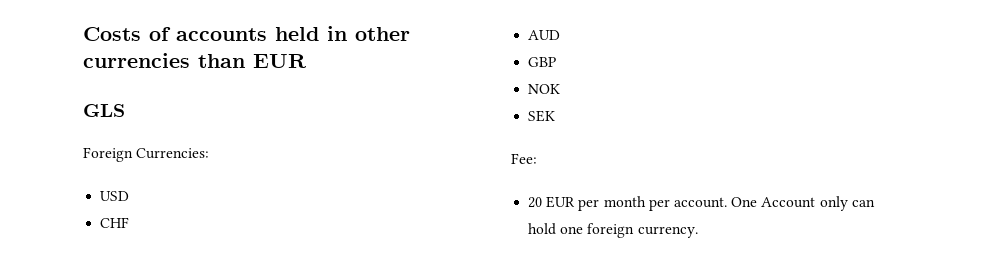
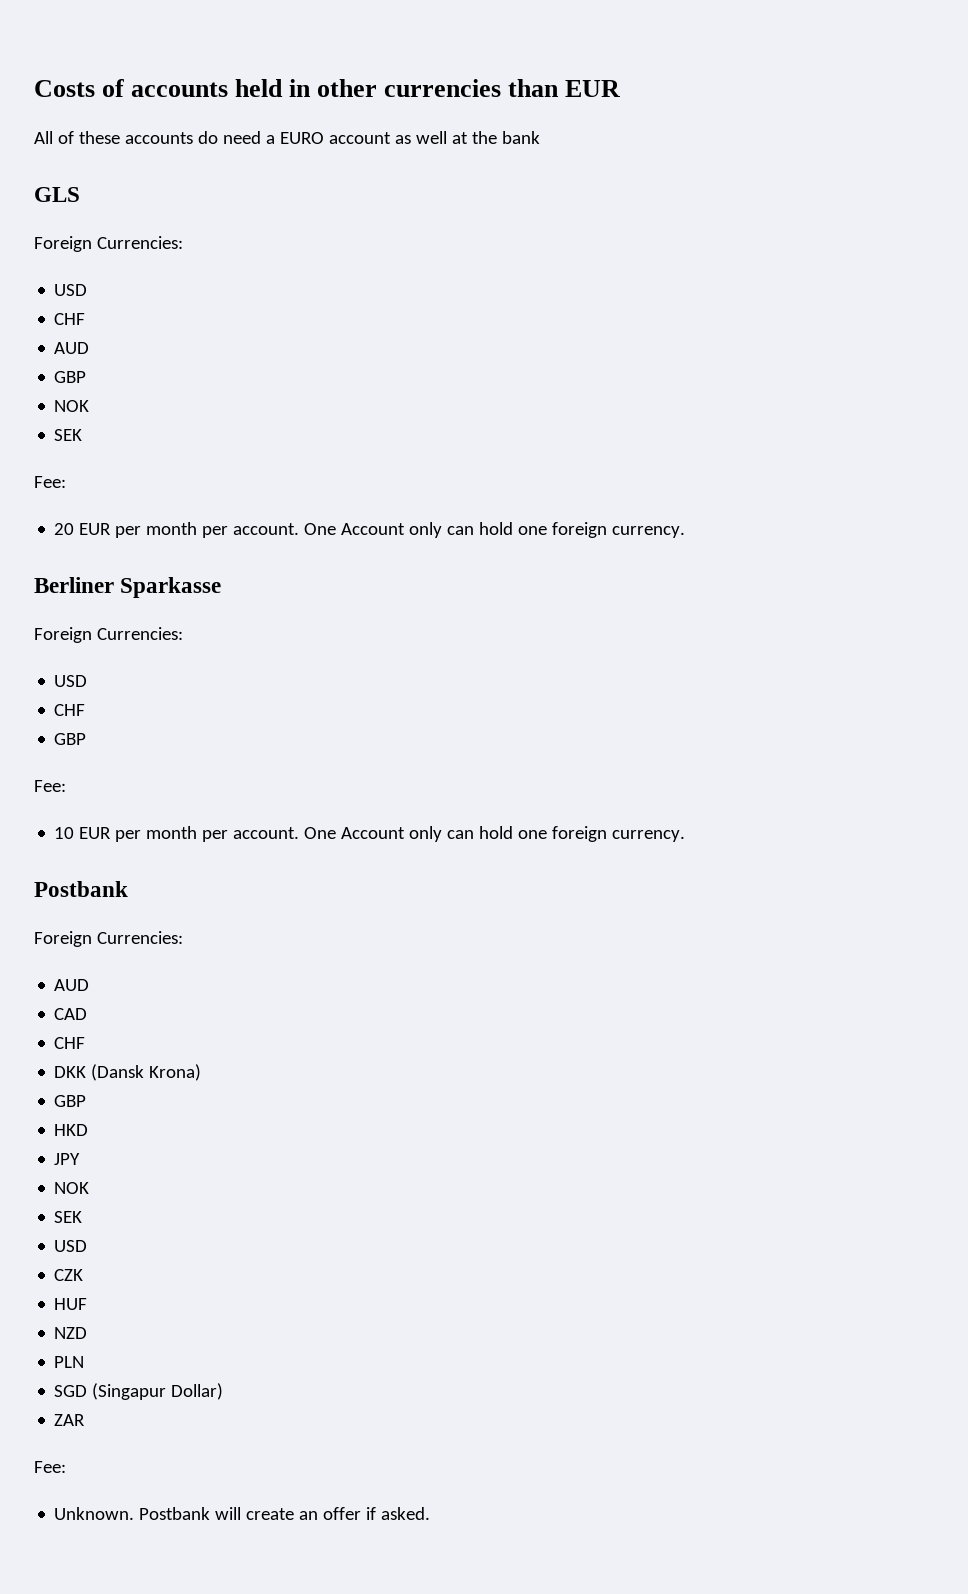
(307, 61) none -> [34,131,540,144] // All of these accounts do need a EURO account as well at the bank
(698, 232) none -> [34,577,222,598] [34,627,183,643] [54,675,88,687] [54,704,86,716] [54,733,87,745] [34,780,66,792] [54,826,686,842] [34,881,128,897] [34,931,183,947] [54,979,90,991] [54,1008,88,1020] [54,1037,86,1049] [54,1064,202,1081] [54,1095,87,1107] [54,1124,89,1136] [54,1153,81,1165] [54,1182,90,1194] [54,1211,83,1223] [54,1240,88,1252] [54,1269,84,1281] [54,1298,88,1310] [54,1327,88,1339] [54,1356,85,1368] [54,1383,224,1400] [54,1414,86,1426] [34,1461,66,1473] [54,1507,431,1520] // Berliner Sparkasse // Foreign Currencies: // USD // CHF // GBP // Fee: // 10 EUR per month per account. One Account only can hold one foreign currency. // Postbank // Foreign Currencies: // AUD // CAD // CHF // DKK (Dansk Krona) // GBP // HKD // JPY // NOK // SEK // USD // CZK // HUF // NZD // PLN // SGD (Singapur Dollar) // ZAR // Fee: // Unknown. Postbank will create an offer if asked.

